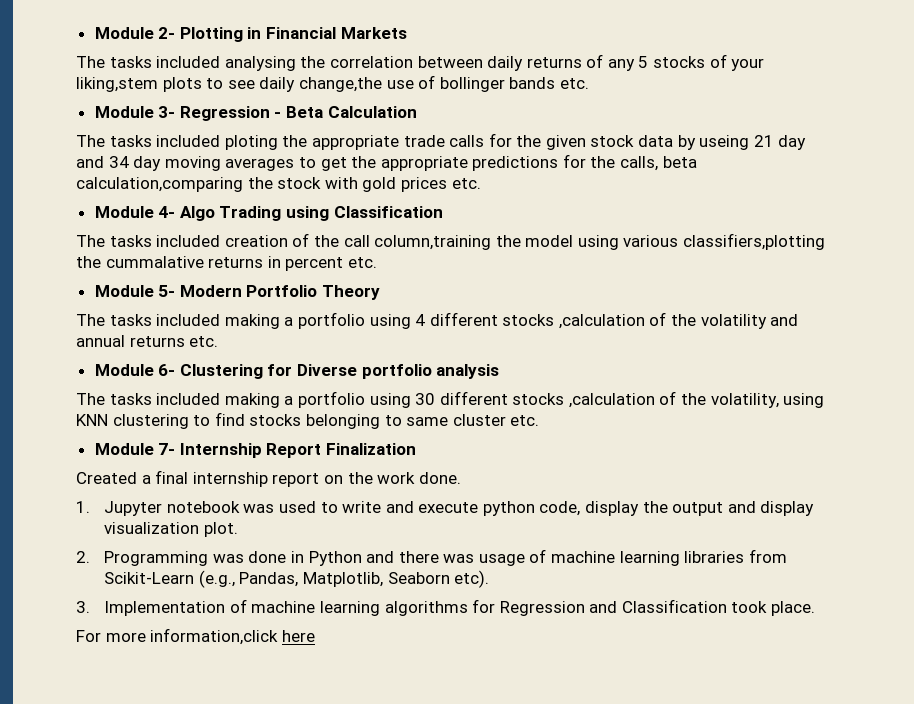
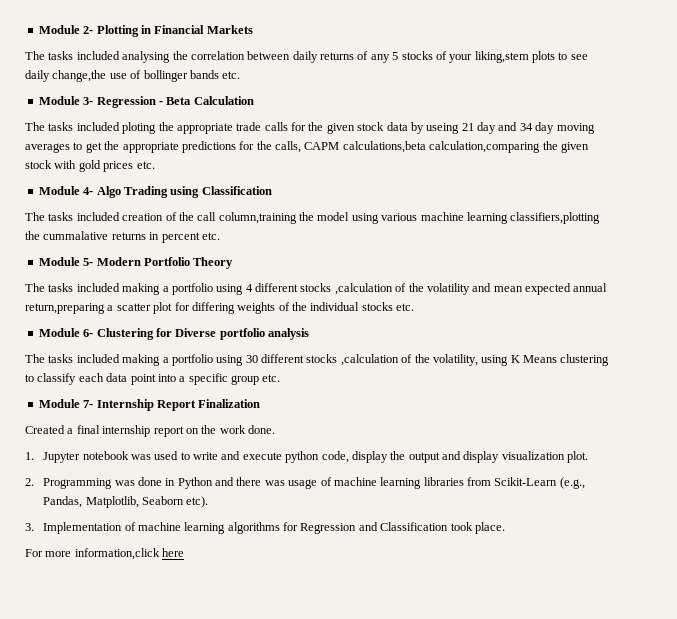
[662,156,697,168] beta -> [304,141,426,153] CAPM calculations,beta
(273, 183) none -> [560,142,589,153] given
(679, 241) none -> [420,212,508,224] machine learning
[76,335,185,347] annual returns -> [493,283,608,295] [25,302,393,314] mean expected annual return,preparing a scatter plot for differing weights of the individual stocks
[76,412,506,429] KNN clustering to find stocks belonging to same cluster -> [510,354,610,366] [25,373,259,385] K Means clustering to classify each data point into a specific group

